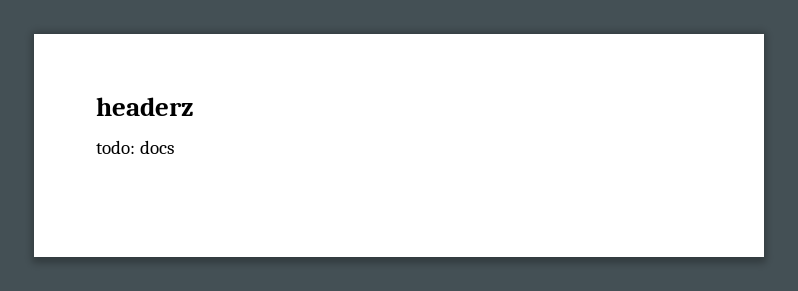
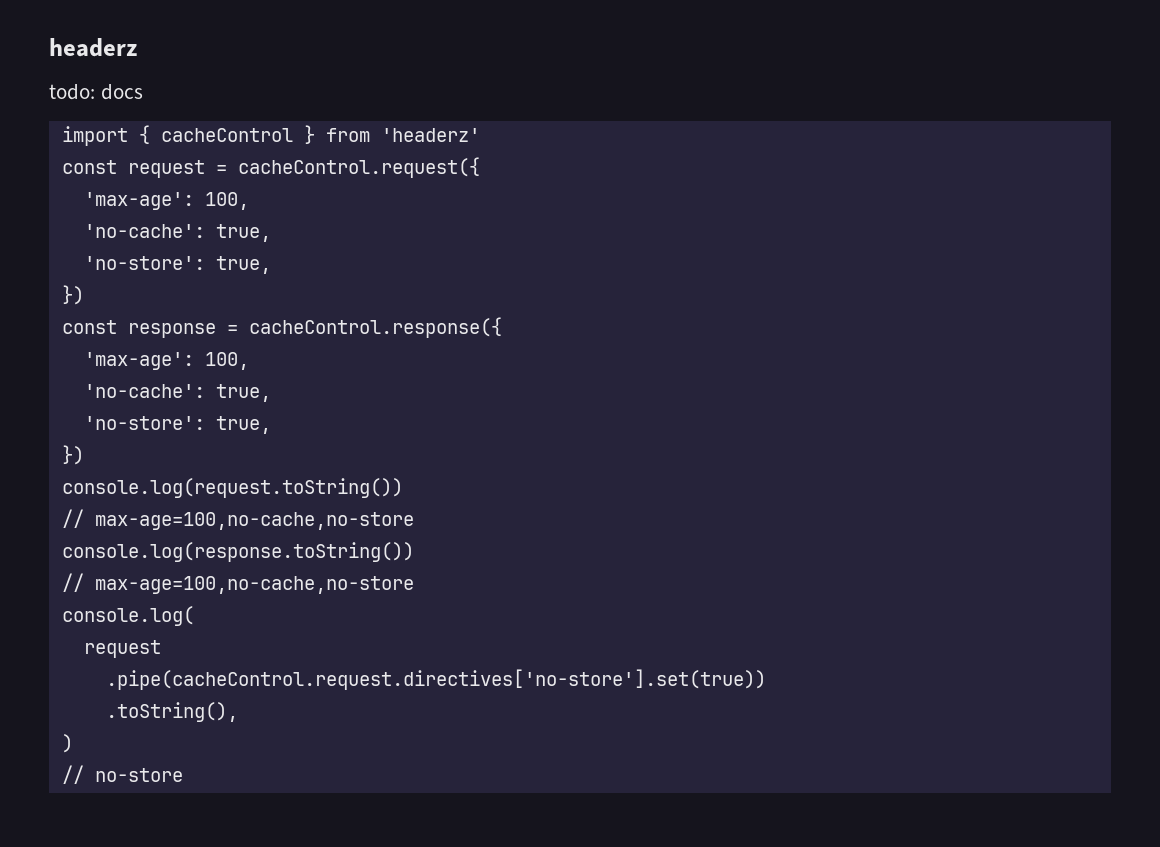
(175, 147) none -> [61,125,480,146] [61,157,480,178] [83,192,249,210] [83,224,271,242] [83,256,271,274] [61,285,84,305] [61,317,502,338] [83,352,249,370] [83,384,271,402] [83,416,271,434] [61,445,84,465] [61,478,403,498] [61,509,414,530] [61,542,414,562] [61,573,414,594] [61,606,194,626] [83,640,161,658] [105,669,766,690] [105,702,238,722] [61,734,73,753] [61,765,183,784] // import { cacheControl } from 'headerz' // const request = cacheControl.request({ // 'max-age': 100, // 'no-cache': true, // 'no-store': true, // }) // const response = cacheControl.response({ // 'max-age': 100, // 'no-cache': true, // 'no-store': true, // }) // console.log(request.toString()) // // max-age=100,no-cache,no-store // console.log(response.toString()) // // max-age=100,no-cache,no-store // console.log( // request // .pipe(cacheControl.request.directives['no-store'].set(true)) // .toString(), // ) // // no-store

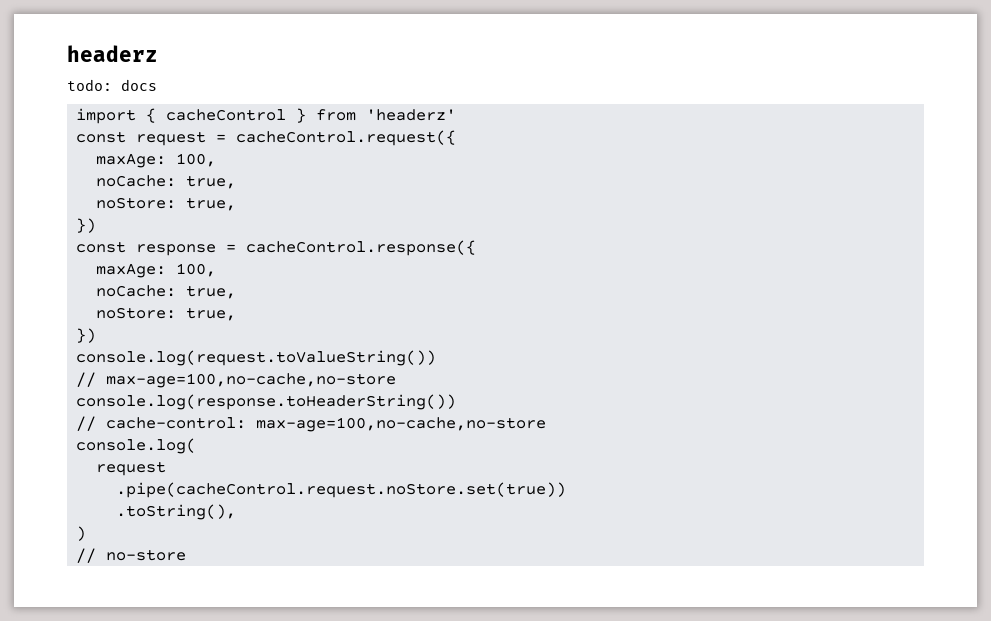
[83,192,249,210] [83,224,271,242] [83,256,205,270] 'max-age': 100, // 'no-cache': true, // 'no-store': -> [95,153,216,168] [95,175,236,189] [95,197,176,209] maxAge: 100, // noCache: true, // noStore:
[83,352,249,370] [83,384,271,402] [83,416,271,434] [61,445,84,465] [61,478,403,498] [61,509,414,530] [61,542,414,562] [61,573,84,592] 'max-age': 100, // 'no-cache': true, // 'no-store': true, // }) // console.log(request.toString()) // // max-age=100,no-cache,no-store // console.log(response.toString()) // // -> [95,263,216,278] [95,285,236,299] [95,307,236,321] [75,328,96,343] [75,350,436,366] [75,372,396,388] [75,394,456,410] [75,416,246,431] maxAge: 100, // noCache: true, // noStore: true, // }) // console.log(request.toValueString()) // // max-age=100,no-cache,no-store // console.log(response.toHeaderString()) // // cache-control:
[105,669,766,690] .pipe(cacheControl.request.directives['no-store'].set(true)) -> [115,482,566,498] .pipe(cacheControl.request.noStore.set(true))

